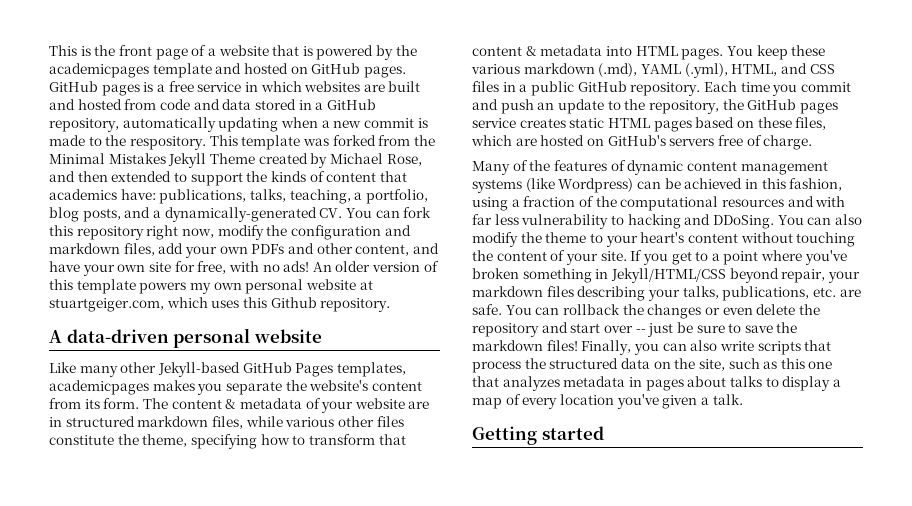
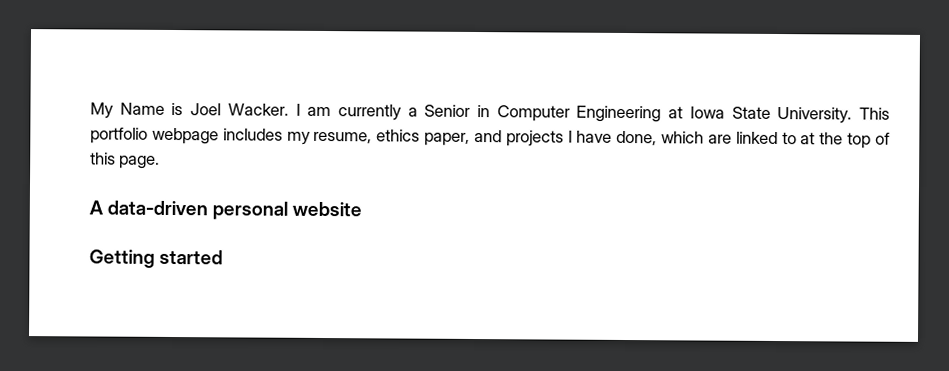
[49,45,417,60] [49,63,406,78] [49,81,421,96] [49,99,376,110] [49,117,428,132] [49,135,435,150] [49,153,422,168] [49,171,407,186] [49,189,428,204] [49,207,432,222] [49,225,411,240] [49,243,439,258] [49,261,439,276] [49,279,373,294] [49,297,391,312] [49,328,322,348] [49,362,406,377] [49,380,422,395] [49,398,430,413] [49,416,404,429] [49,434,406,449] [472,45,826,60] [471,63,835,78] [472,81,851,96] [472,99,838,114] [472,117,827,132] [471,135,813,150] [472,160,828,175] [472,178,843,193] [472,196,846,211] [472,214,862,229] [472,232,856,247] [472,250,847,265] [472,268,860,283] [472,286,861,301] [472,304,820,319] [472,322,798,337] [472,340,832,355] [472,358,833,373] [472,376,841,391] [472,394,743,409] This is the front page of a website that is powered by the academicpages template and hosted on GitHub pages. GitHub pages is a free service in which websites are built and hosted from code and data stored in a GitHub repository, automatically updating when a new commit is made to the respository. This template was forked from the Minimal Mistakes Jekyll Theme created by Michael Rose, and then extended to support the kinds of content that academics have: publications, talks, teaching, a portfolio, blog posts, and a dynamically-generated CV. You can fork this repository right now, modify the configuration and markdown files, add your own PDFs and other content, and have your own site for free, with no ads! An older version of this template powers my own personal website at stuartgeiger.com, which uses this Github repository. // A data-driven personal website // Like many other Jekyll-based GitHub Pages templates, academicpages makes you separate the website's content from its form. The content & metadata of your website are in structured markdown files, while various other files constitute the theme, specifying how to transform that content & metadata into HTML pages. You keep these various markdown (.md), YAML (.yml), HTML, and CSS files in a public GitHub repository. Each time you commit and push an update to the repository, the GitHub pages service creates static HTML pages based on these files, which are hosted on GitHub's servers free of charge. // Many of the features of dynamic content management systems (like Wordpress) can be achieved in this fashion, using a fraction of the computational resources and with far less vulnerability to hacking and DDoSing. You can also modify the theme to your heart's content without touching the content of your site. If you get to a point where you've broken something in Jekyll/HTML/CSS beyond repair, your markdown files describing your talks, publications, etc. are safe. You can rollback the changes or even delete the repository and start over -- just be sure to save the markdown files! Finally, you can also write scripts that process the structured data on the site, such as this one that analyzes metadata in pages about talks to display a map of every location you've given a talk. -> [90,102,891,124] [90,127,891,149] [90,152,161,169] [89,200,363,220] My Name is Joel Wacker. I am currently a Senior in Computer Engineering at Iowa State University. This portfolio webpage includes my resume, ethics paper, and projects I have done, which are linked to at the top of this page. // A data-driven personal website

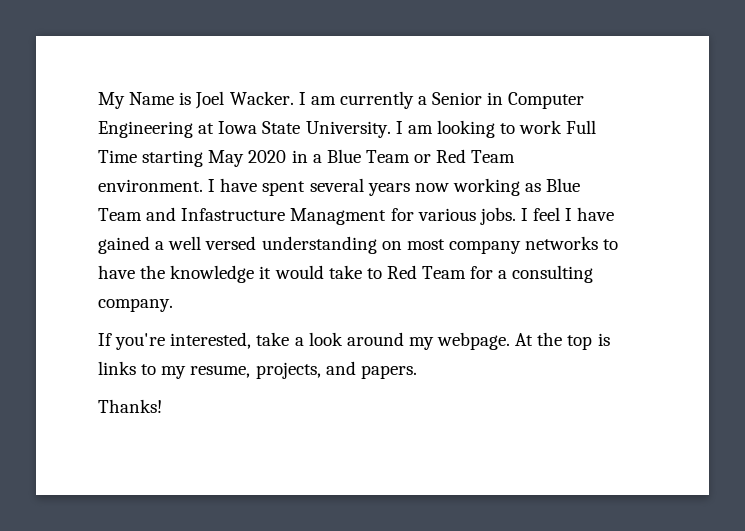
[859,107,891,120] [90,127,891,149] [90,152,161,169] [89,200,363,220] [89,249,224,268] This portfolio webpage includes my resume, ethics paper, and projects I have done, which are linked to at the top of this page. // A data-driven personal website // Getting started -> [395,120,597,138] [98,149,516,167] [98,178,581,196] [98,207,615,225] [98,236,619,254] [98,265,594,283] [98,298,173,312] [98,332,610,350] [98,361,417,379] [98,399,162,413] I am looking to work Full Time starting May 2020 in a Blue Team or Red Team environment. I have spent several years now working as Blue Team and Infastructure Managment for various jobs. I feel I have gained a well versed understanding on most company networks to have the knowledge it would take to Red Team for a consulting company. // If you're interested, take a look around my webpage. At the top is links to my resume, projects, and papers. // Thanks!

